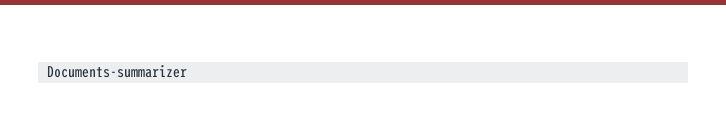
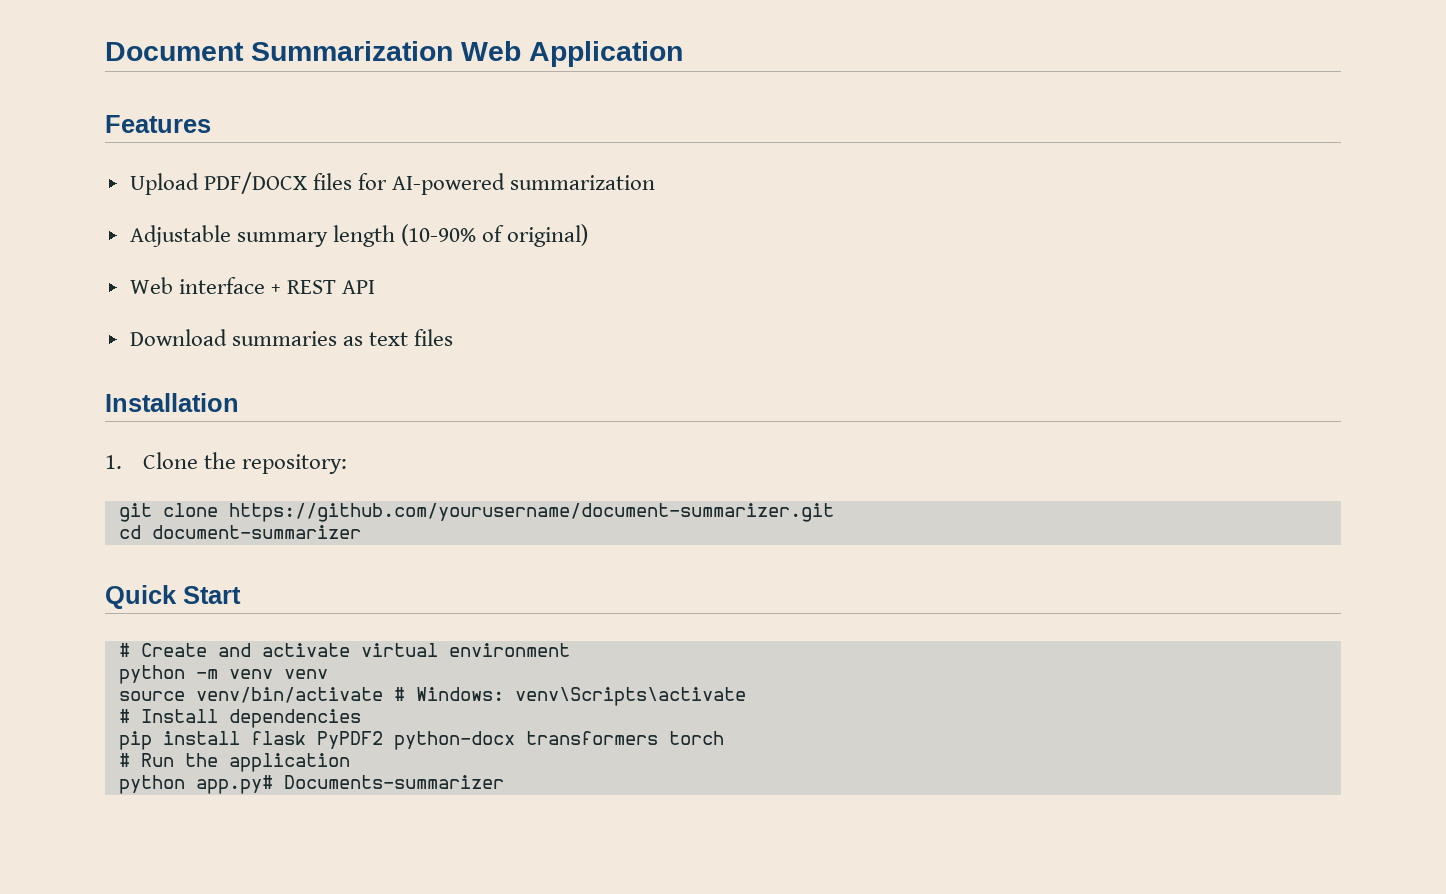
(47, 71) none -> [105,41,683,67] [105,115,211,133] [129,172,656,195] [129,224,589,247] [129,277,376,294] [129,329,454,346] [105,393,239,412] [105,452,348,474] [118,503,834,522] [118,525,361,539] [105,585,241,609] [118,643,570,657] [118,665,328,684] [118,687,746,706] [118,709,361,728] [118,731,724,750] [118,753,350,772] [118,775,273,794] Document Summarization Web Application // Features // Upload PDF/DOCX files for AI-powered summarization // Adjustable summary length (10-90% of original) // Web interface + REST API // Download summaries as text files // Installation // 1. Clone the repository: // git clone https://github.com/yourusername/document-summarizer.git // cd document-summarizer // Quick Start // # Create and activate virtual environment // python -m venv venv // source venv/bin/activate # Windows: venv\Scripts\activate // # Install dependencies // pip install flask PyPDF2 python-docx transformers torch // # Run the application // python app.py#

